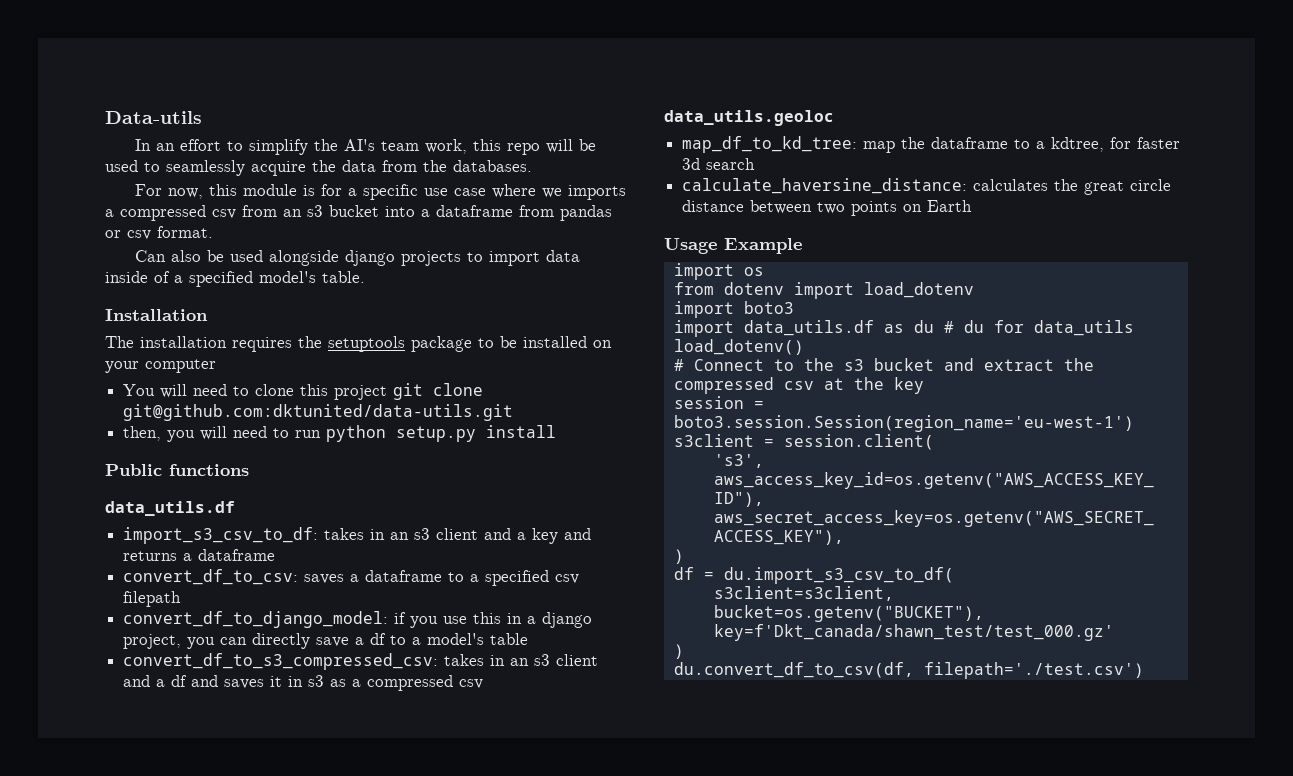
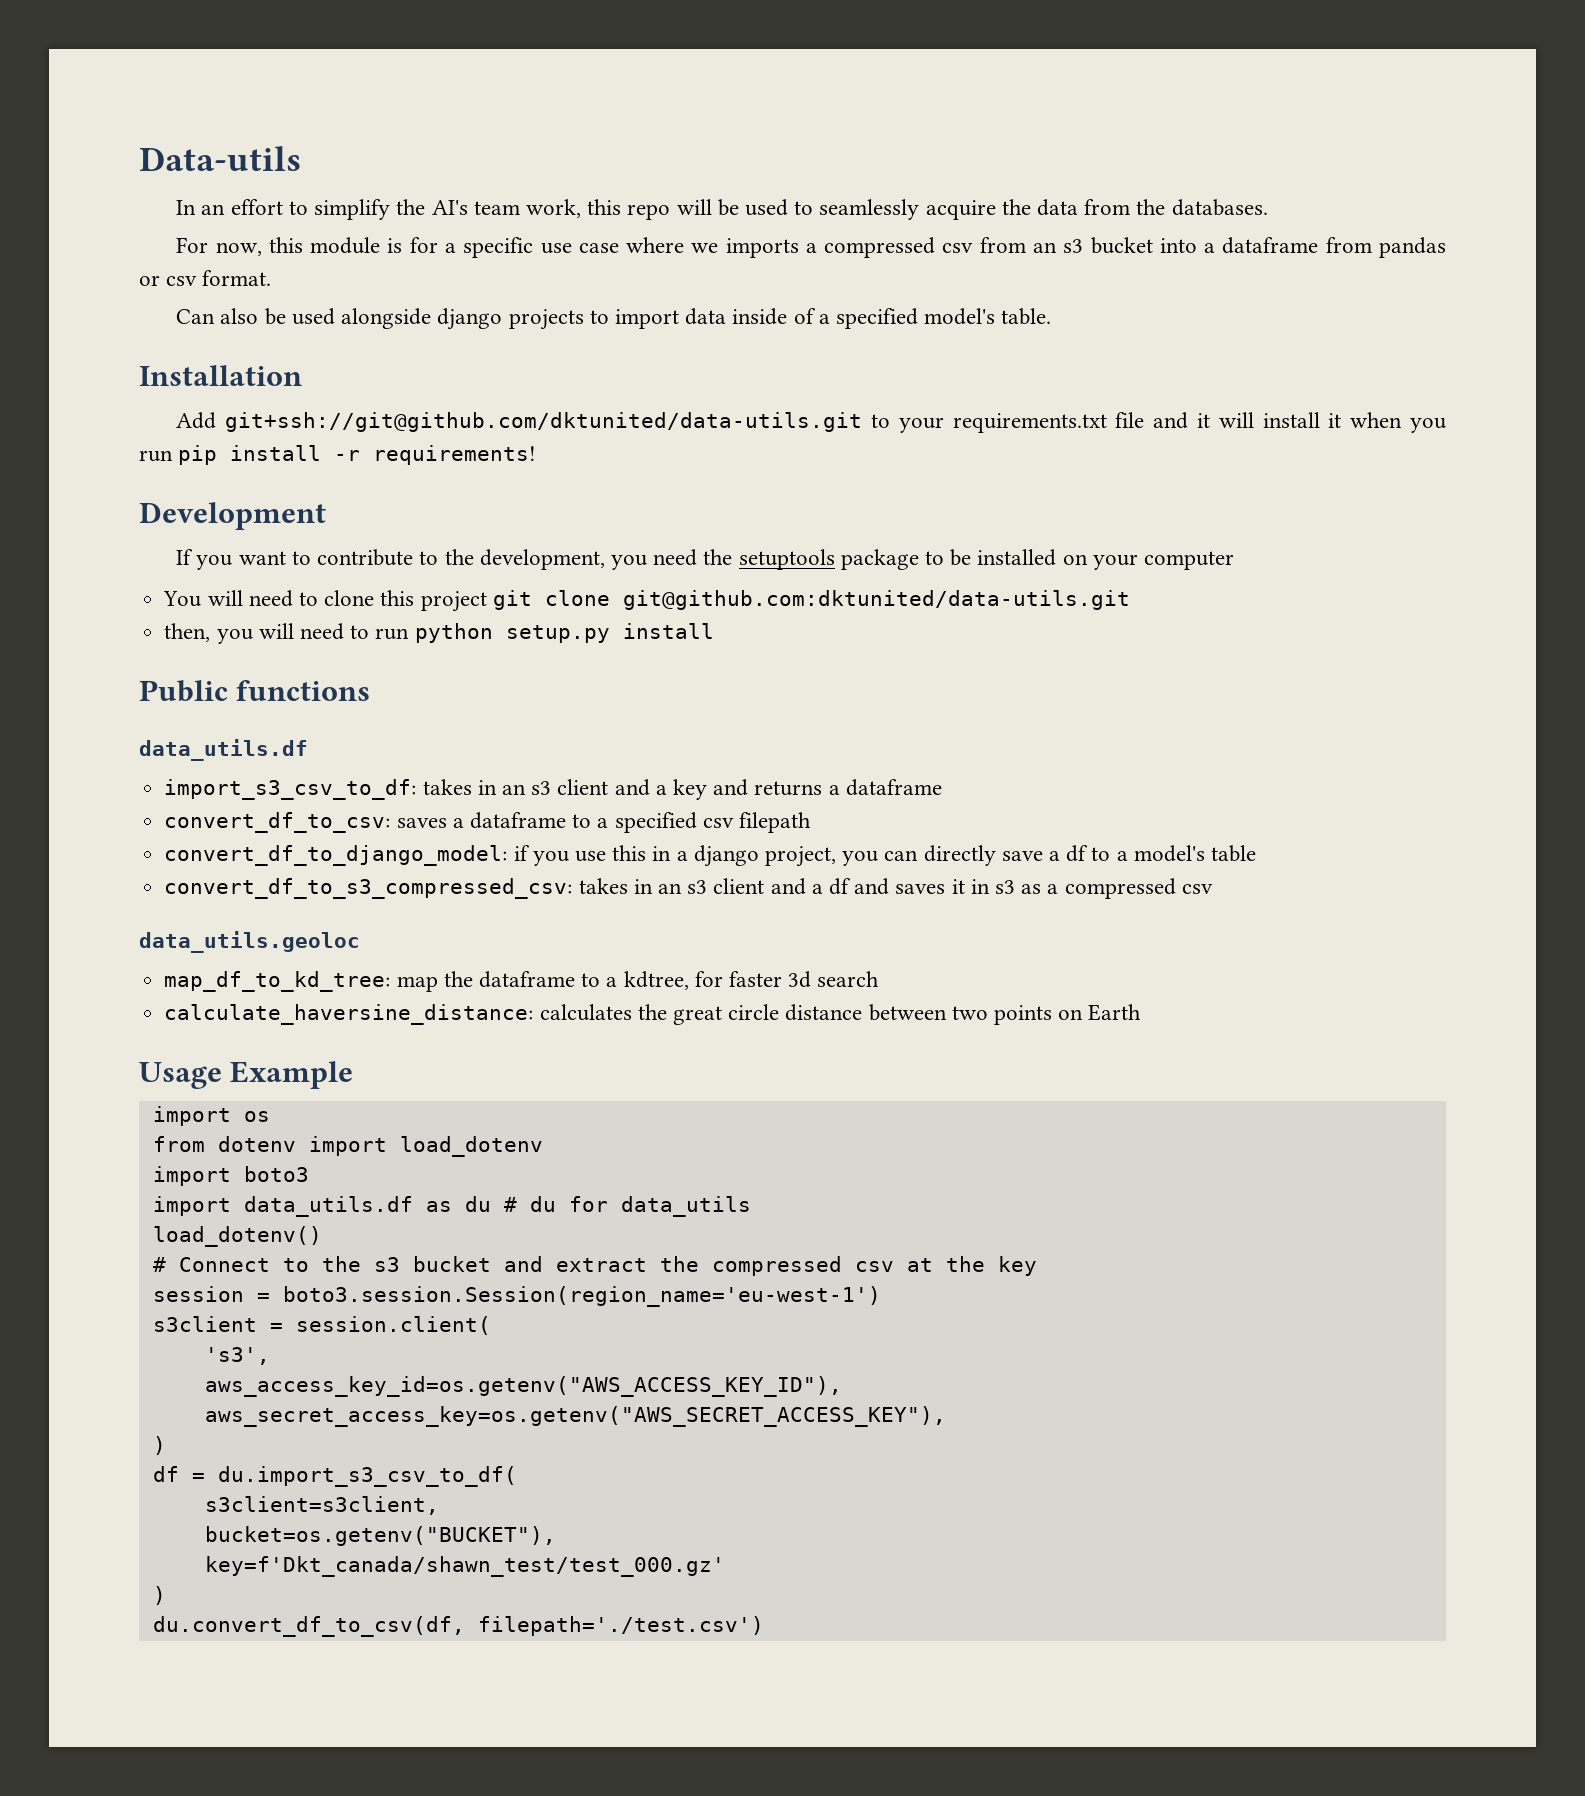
[105,336,292,352] The installation requires -> [176,412,1446,433] [139,445,537,465] [139,502,326,530] [176,549,698,570] Add git+ssh://git@github.com/dktunited/data-utils.git to your requirements.txt file and it will install it when you run pip install -r requirements! // Development // If you want to contribute to the development, you need

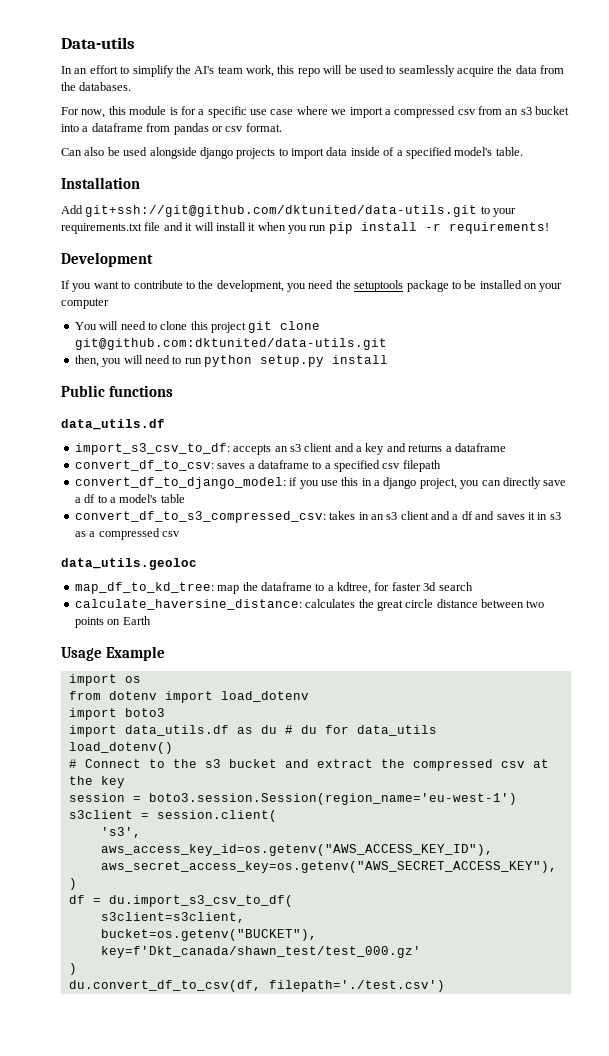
[725,238,799,258] imports -> [349,107,383,118] import
[422,779,497,795] takes in -> [233,444,272,455] accepts

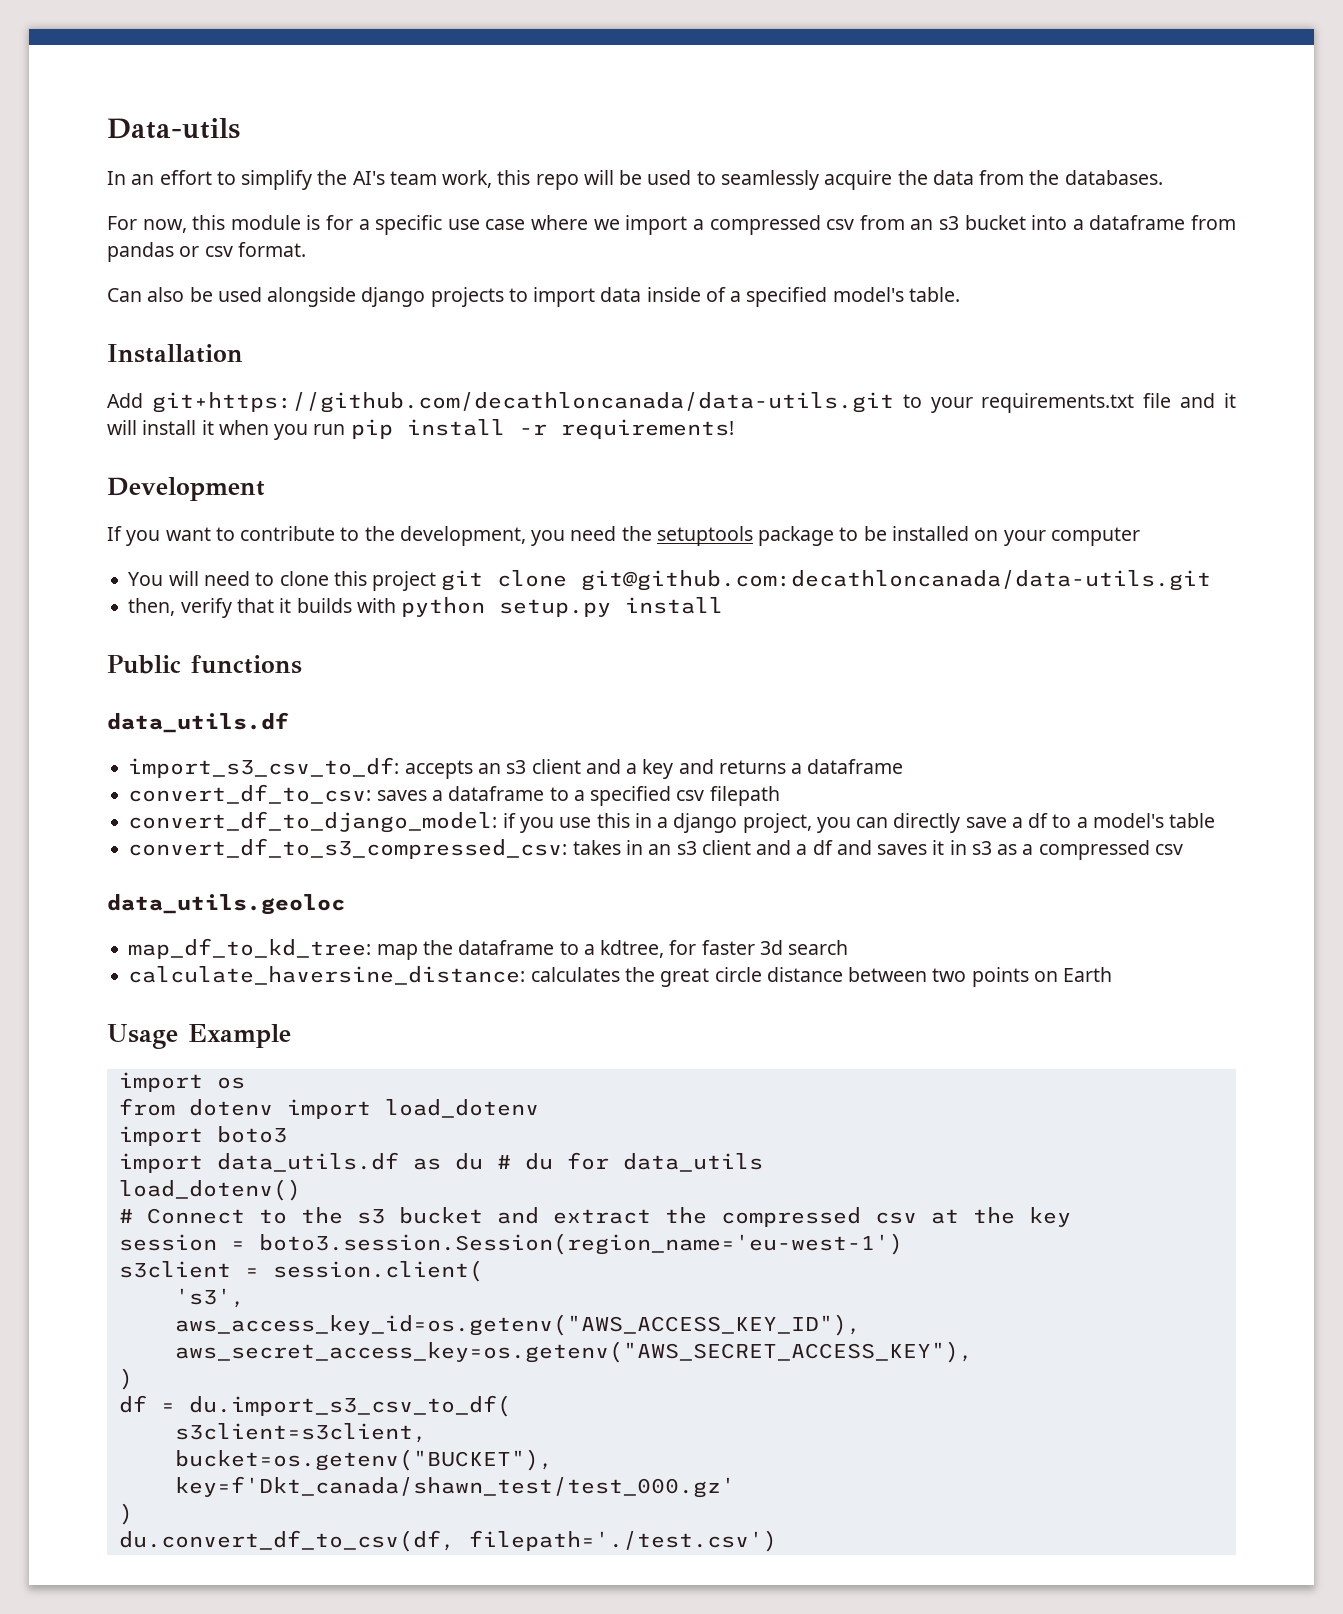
[85,205,478,217] git+ssh://git@github.com/dktunited/data-utils.git -> [151,392,894,413] git+https://github.com/decathloncanada/data-utils.git
[74,338,387,350] git@github.com:dktunited/data-utils.git -> [581,570,1212,591] git@github.com:decathloncanada/data-utils.git
[102,355,202,367] you will need to run -> [180,598,396,618] verify that it builds with

